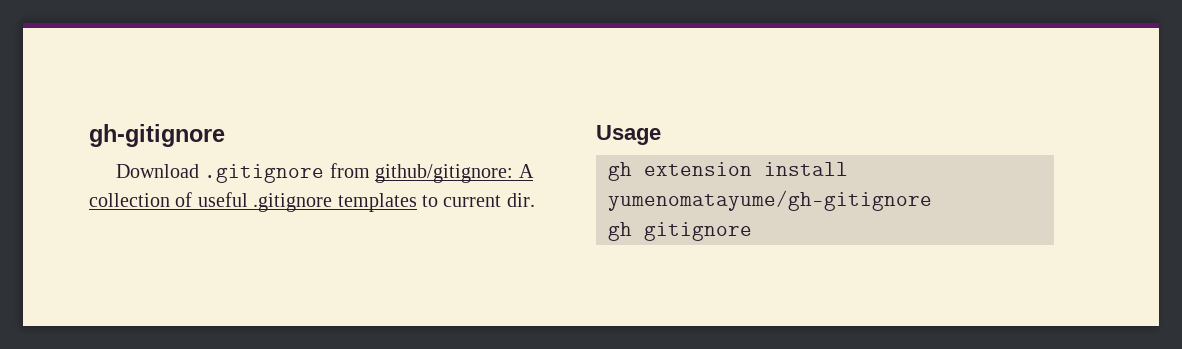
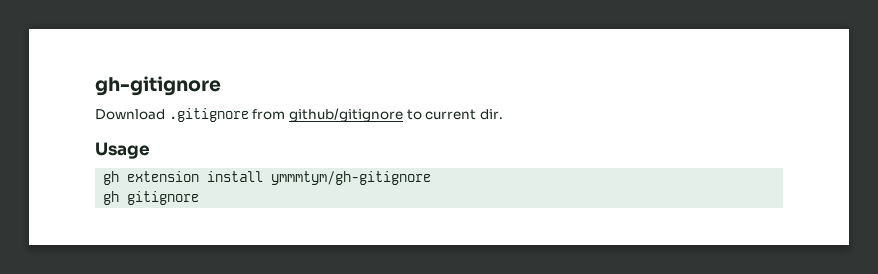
[375,164,534,183] [89,192,417,212] github/gitignore: A collection of useful .gitignore templates -> [288,108,403,122] github/gitignore
[608,190,932,211] yumenomatayume/gh-gitignore -> [271,171,432,185] ymmmtym/gh-gitignore

